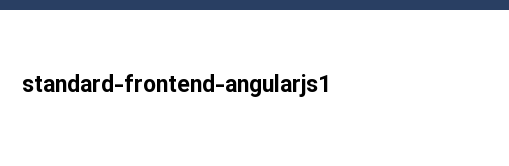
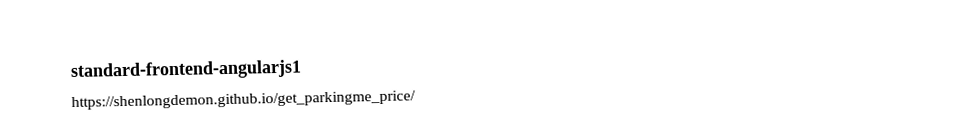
(331, 85) none -> [71,90,416,111] // https://shenlongdemon.github.io/get_parkingme_price/

